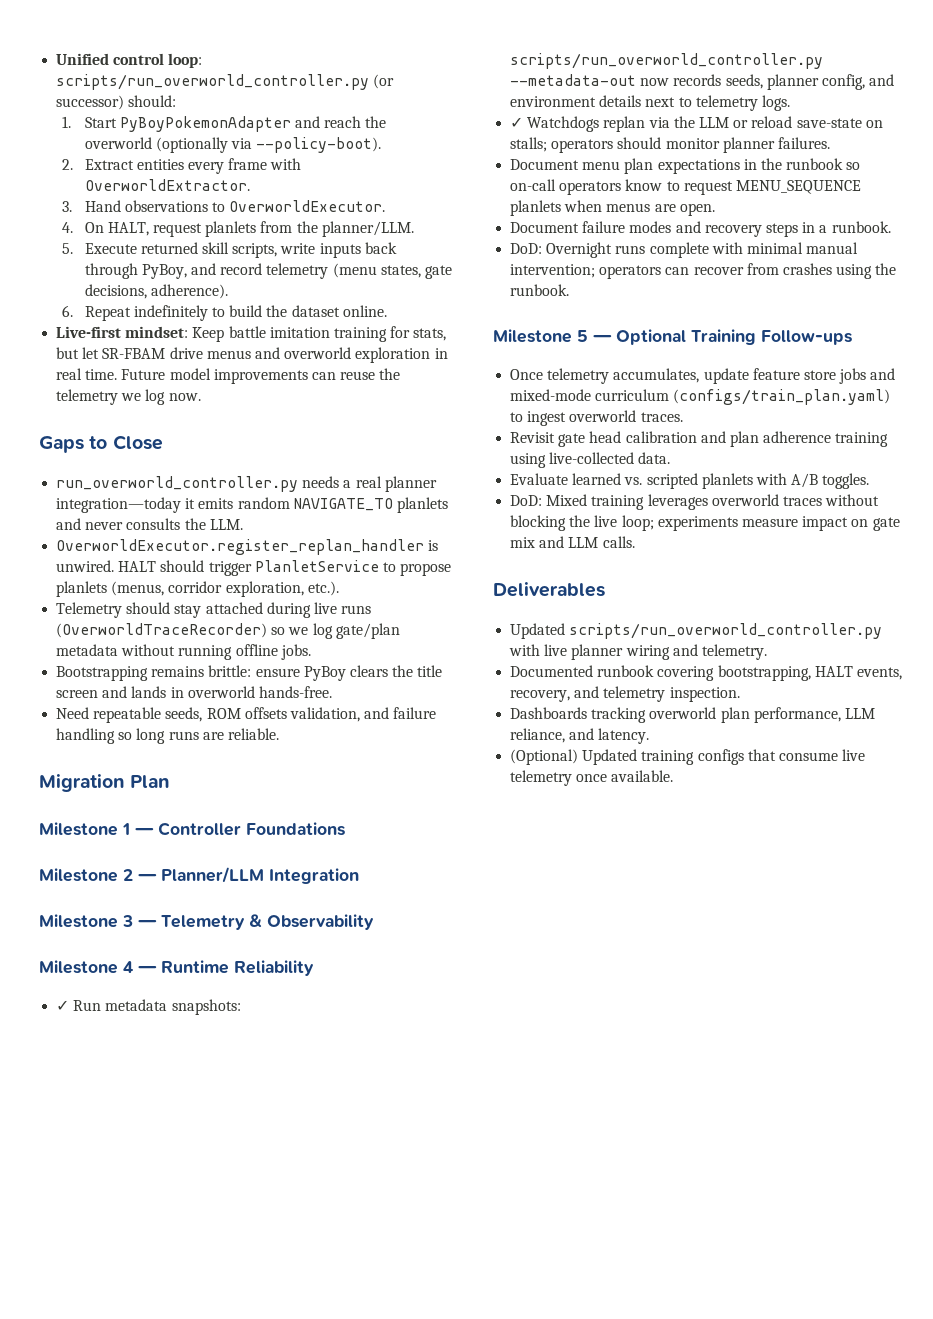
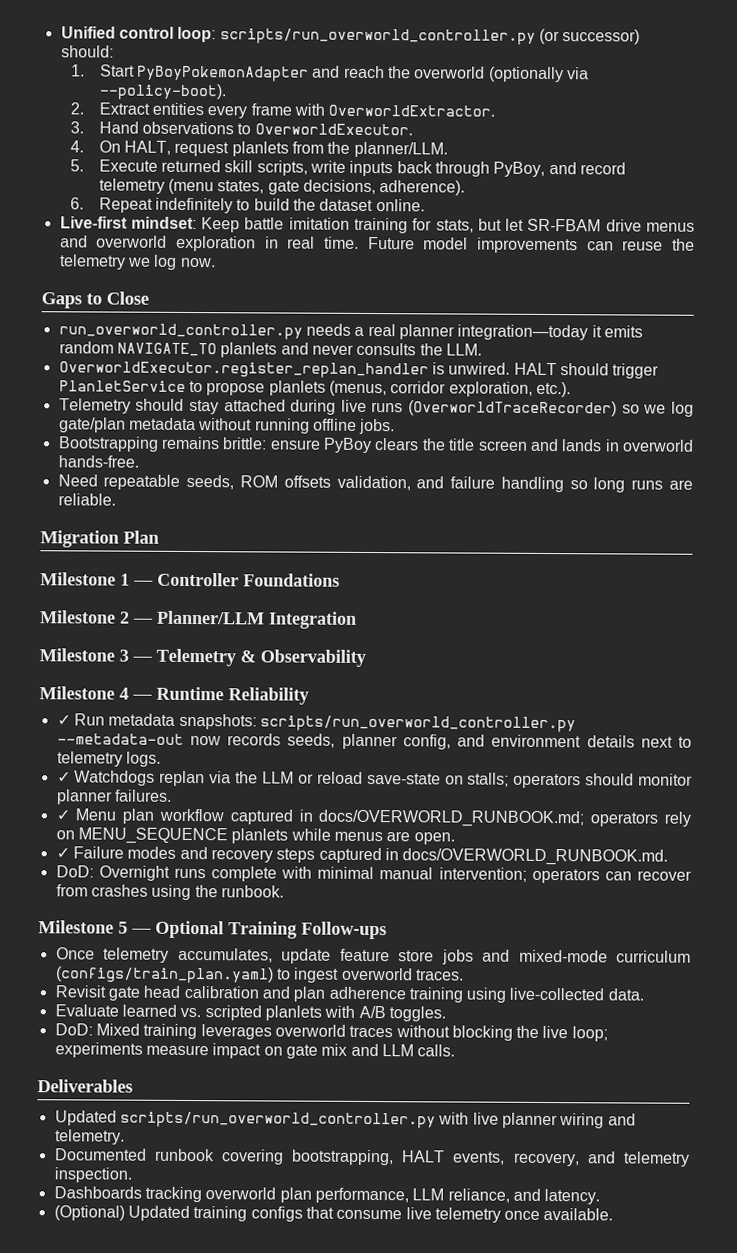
[510,158,861,174] [510,179,733,195] Document menu plan expectations in the runbook so on-call operators know to request -> [55,808,691,828] [55,830,75,840] ✓ Menu plan workflow captured in docs/OVERWORLD_RUNBOOK.md; operators rely on
[564,200,603,212] when -> [290,828,331,841] while
[510,221,626,233] Document failure -> [55,846,124,859] ✓ Failure
[802,221,891,233] in a runbook. -> [318,847,669,866] captured in docs/OVERWORLD_RUNBOOK.md.

